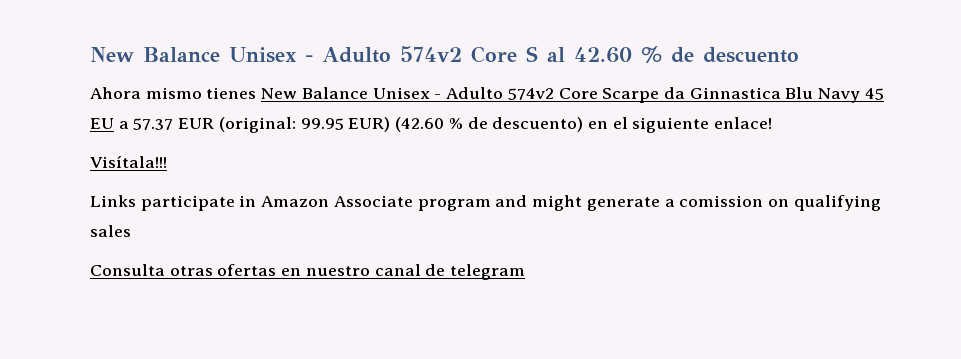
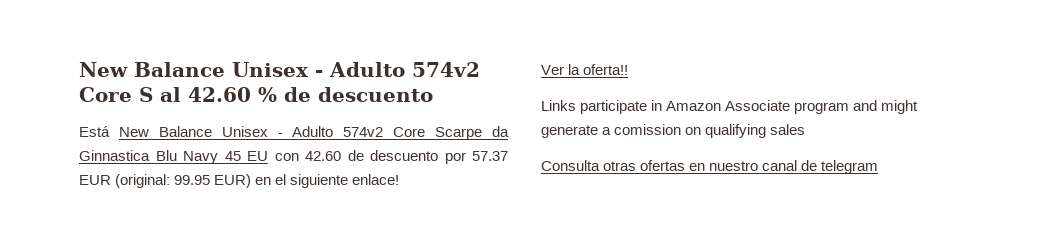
[90,87,257,99] Ahora mismo tienes -> [79,126,110,137] Está
[118,121,129,129] a -> [274,150,466,164] con 42.60 de descuento por
[395,117,584,132] (42.60 % de descuento) -> (252, 181) none
[90,155,167,168] Visítala!!! -> [541,64,629,75] Ver la oferta!!

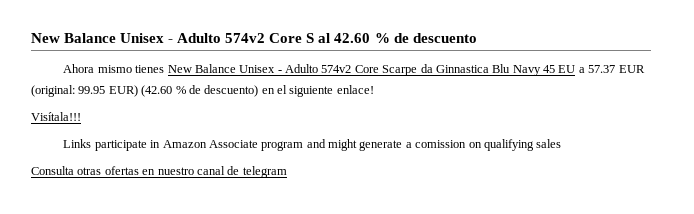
[79,126,110,137] Está -> [63,64,165,73] Ahora mismo tienes
[274,150,466,164] con 42.60 de descuento por -> [578,67,585,73] a
(252, 181) none -> [141,85,259,97] (42.60 % de descuento)
[541,64,629,75] Ver la oferta!! -> [31,112,81,121] Visítala!!!

